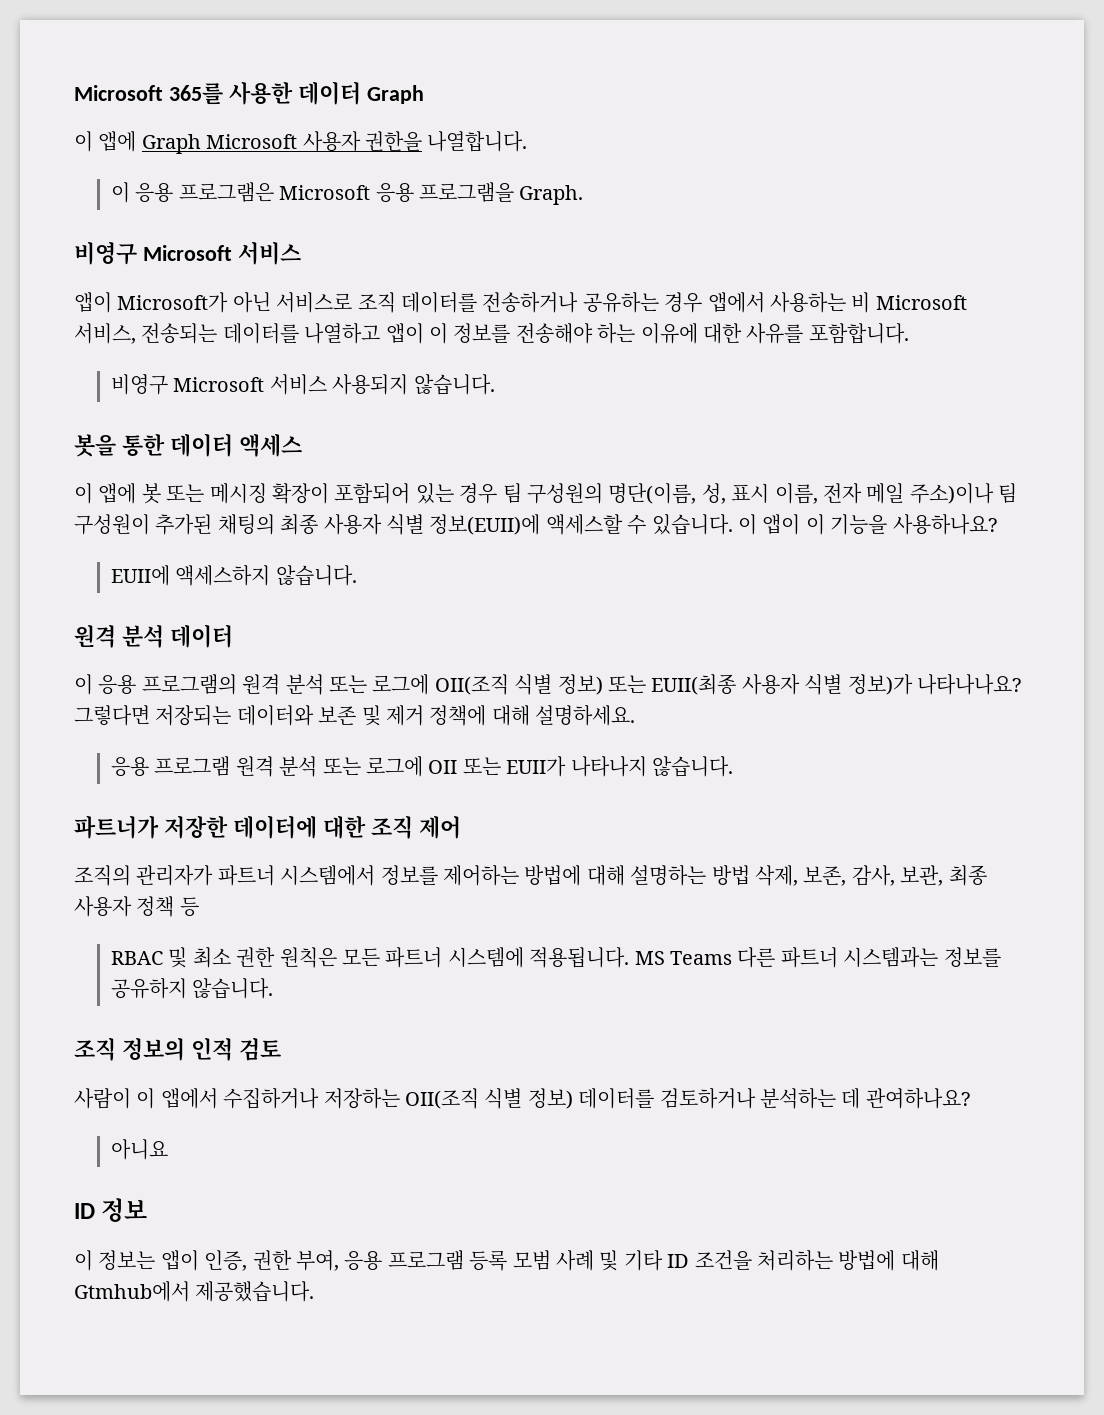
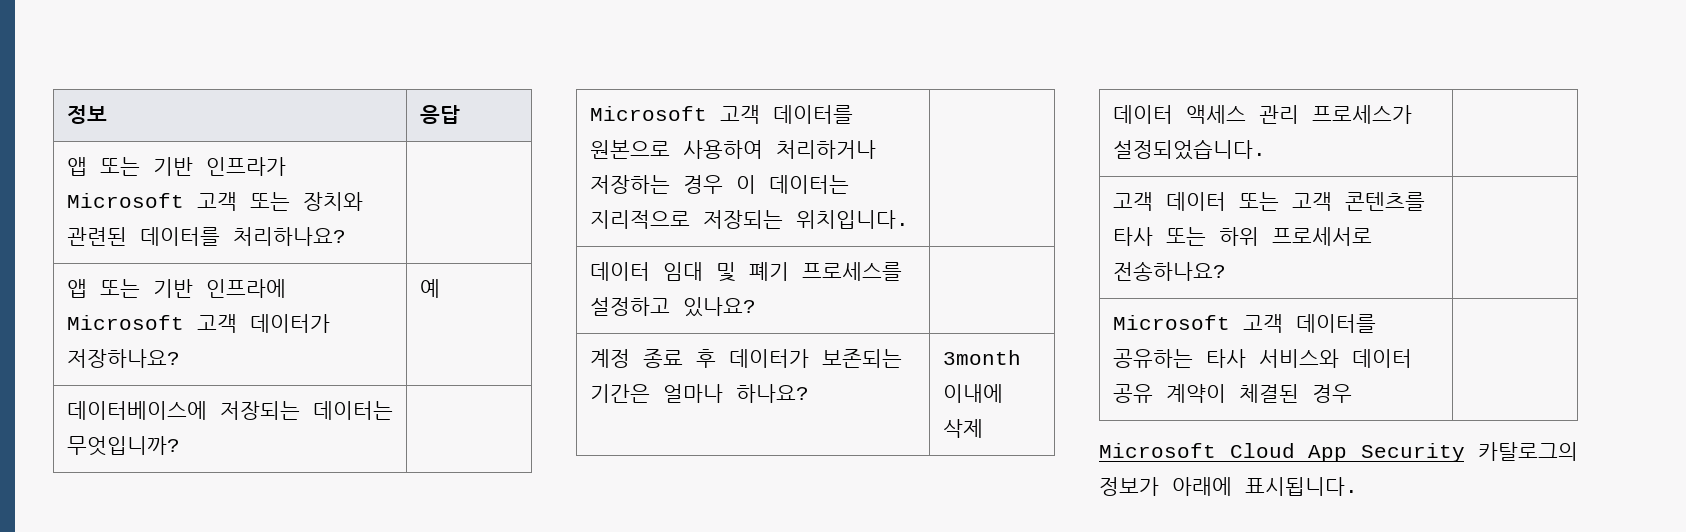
[74,81,424,105] [74,131,528,154] [110,182,584,205] [74,242,301,265] [74,292,967,313] [74,323,909,344] [110,374,495,395] [74,433,302,457] [74,483,1018,504] [74,514,997,535] [110,565,357,586] [74,624,233,648] [74,674,1021,695] [74,705,636,726] [110,756,733,777] [74,815,461,839] [74,865,987,886] [74,896,199,917] [110,947,1001,968] [110,978,274,999] [74,1038,281,1061] [74,1088,970,1109] [110,1139,168,1160] [74,1198,148,1222] [74,1250,939,1271] [74,1281,315,1302] Microsoft 365를 사용한 데이터 Graph // 이 앱에 Graph Microsoft 사용자 권한을 나열합니다. // 이 응용 프로그램은 Microsoft 응용 프로그램을 Graph. // 비영구 Microsoft 서비스 // 앱이 Microsoft가 아닌 서비스로 조직 데이터를 전송하거나 공유하는 경우 앱에서 사용하는 비 Microsoft 서비스, 전송되는 데이터를 나열하고 앱이 이 정보를 전송해야 하는 이유에 대한 사유를 포함합니다. // 비영구 Microsoft 서비스 사용되지 않습니다. // 봇을 통한 데이터 액세스 // 이 앱에 봇 또는 메시징 확장이 포함되어 있는 경우 팀 구성원의 명단(이름, 성, 표시 이름, 전자 메일 주소)이나 팀 구성원이 추가된 채팅의 최종 사용자 식별 정보(EUII)에 액세스할 수 있습니다. 이 앱이 이 기능을 사용하나요? // EUII에 액세스하지 않습니다. // 원격 분석 데이터 // 이 응용 프로그램의 원격 분석 또는 로그에 OII(조직 식별 정보) 또는 EUII(최종 사용자 식별 정보)가 나타나나요? 그렇다면 저장되는 데이터와 보존 및 제거 정책에 대해 설명하세요. // 응용 프로그램 원격 분석 또는 로그에 OII 또는 EUII가 나타나지 않습니다. // 파트너가 저장한 데이터에 대한 조직 제어 // 조직의 관리자가 파트너 시스템에서 정보를 제어하는 방법에 대해 설명하는 방법 삭제, 보존, 감사, 보관, 최종 사용자 정책 등 // RBAC 및 최소 권한 원칙은 모든 파트너 시스템에 적용됩니다. MS Teams 다른 파트너 시스템과는 정보를 공유하지 않습니다. // 조직 정보의 인적 검토 // 사람이 이 앱에서 수집하거나 저장하는 OII(조직 식별 정보) 데이터를 검토하거나 분석하는 데 관여하나요? // 아니요 // ID 정보 // 이 정보는 앱이 인증, 권한 부여, 응용 프로그램 등록 모범 사례 및 기타 ID 조건을 처리하는 방법에 대해 Gtmhub에서 제공했습니다. -> [66,105,107,124] [419,105,460,124] [66,157,286,176] [66,192,363,211] [66,227,346,246] [66,279,286,298] [66,314,330,333] [66,349,180,368] [419,279,440,298] [66,401,393,420] [66,436,180,456] [589,105,853,124] [589,140,876,159] [589,175,849,194] [589,210,909,229] [589,262,902,282] [589,297,756,317] [589,349,902,368] [589,384,809,403] [942,350,1021,365] [942,384,1003,403] [942,419,983,438] [1112,105,1412,124] [1112,139,1266,160] [1112,192,1425,211] [1112,227,1372,246] [1112,261,1226,281] [1112,314,1376,333] [1112,349,1412,368] [1112,384,1352,403] [1099,442,1578,462] [1099,477,1358,496] 정보 | 응답 // 앱 또는 기반 인프라가 Microsoft 고객 또는 장치와 관련된 데이터를 처리하나요? | // 앱 또는 기반 인프라에 Microsoft 고객 데이터가 저장하나요? | 예 // 데이터베이스에 저장되는 데이터는 무엇입니까? | // Microsoft 고객 데이터를 원본으로 사용하여 처리하거나 저장하는 경우 이 데이터는 지리적으로 저장되는 위치입니다. | // 데이터 임대 및 폐기 프로세스를 설정하고 있나요? | // 계정 종료 후 데이터가 보존되는 기간은 얼마나 하나요? | 3month 이내에 삭제 // 데이터 액세스 관리 프로세스가 설정되었습니다. | // 고객 데이터 또는 고객 콘텐츠를 타사 또는 하위 프로세서로 전송하나요? | // Microsoft 고객 데이터를 공유하는 타사 서비스와 데이터 공유 계약이 체결된 경우 | // Microsoft Cloud App Security 카탈로그의 정보가 아래에 표시됩니다.

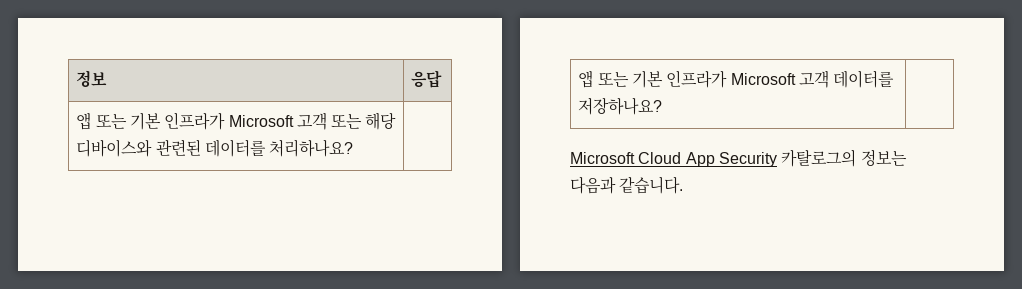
[152,157,193,176] 기반 -> [129,112,161,130] 기본
[302,192,363,211] 장치와 -> [365,112,397,130] [76,139,153,157] 해당 디바이스와
[152,279,286,298] [66,314,330,333] [66,349,180,368] [419,279,440,298] [66,401,393,420] [66,436,180,456] [589,105,853,124] [589,140,876,159] [589,175,849,194] [589,210,909,229] [589,262,902,282] [589,297,756,317] [589,349,902,368] [589,384,809,403] [942,350,1021,365] [942,384,1003,403] [942,419,983,438] [1112,105,1412,124] [1112,139,1266,160] [1112,192,1425,211] [1112,227,1372,246] [1112,261,1226,281] [1112,314,1376,333] [1112,349,1412,368] [1112,384,1352,403] 기반 인프라에 Microsoft 고객 데이터가 저장하나요? | 예 // 데이터베이스에 저장되는 데이터는 무엇입니까? | // Microsoft 고객 데이터를 원본으로 사용하여 처리하거나 저장하는 경우 이 데이터는 지리적으로 저장되는 위치입니다. | // 데이터 임대 및 폐기 프로세스를 설정하고 있나요? | // 계정 종료 후 데이터가 보존되는 기간은 얼마나 하나요? | 3month 이내에 삭제 // 데이터 액세스 관리 프로세스가 설정되었습니다. | // 고객 데이터 또는 고객 콘텐츠를 타사 또는 하위 프로세서로 전송하나요? | // Microsoft 고객 데이터를 공유하는 타사 서비스와 데이터 공유 계약이 체결된 경우 -> [631,70,895,88] [578,97,663,115] 기본 인프라가 Microsoft 고객 데이터를 저장하나요?
[1099,477,1358,496] 정보가 아래에 표시됩니다. -> [860,149,907,166] [570,176,684,194] 정보는 다음과 같습니다.

